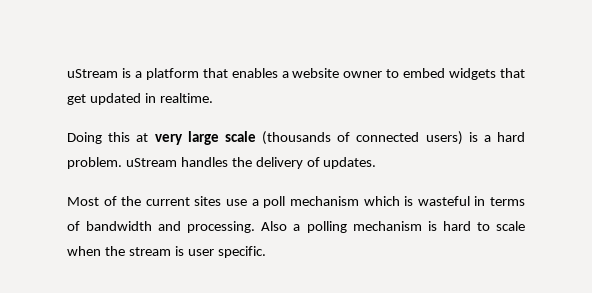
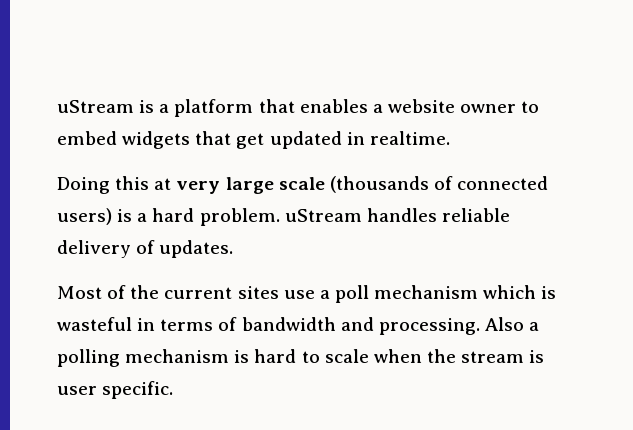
[231,157,252,167] the -> [441,208,510,222] reliable

